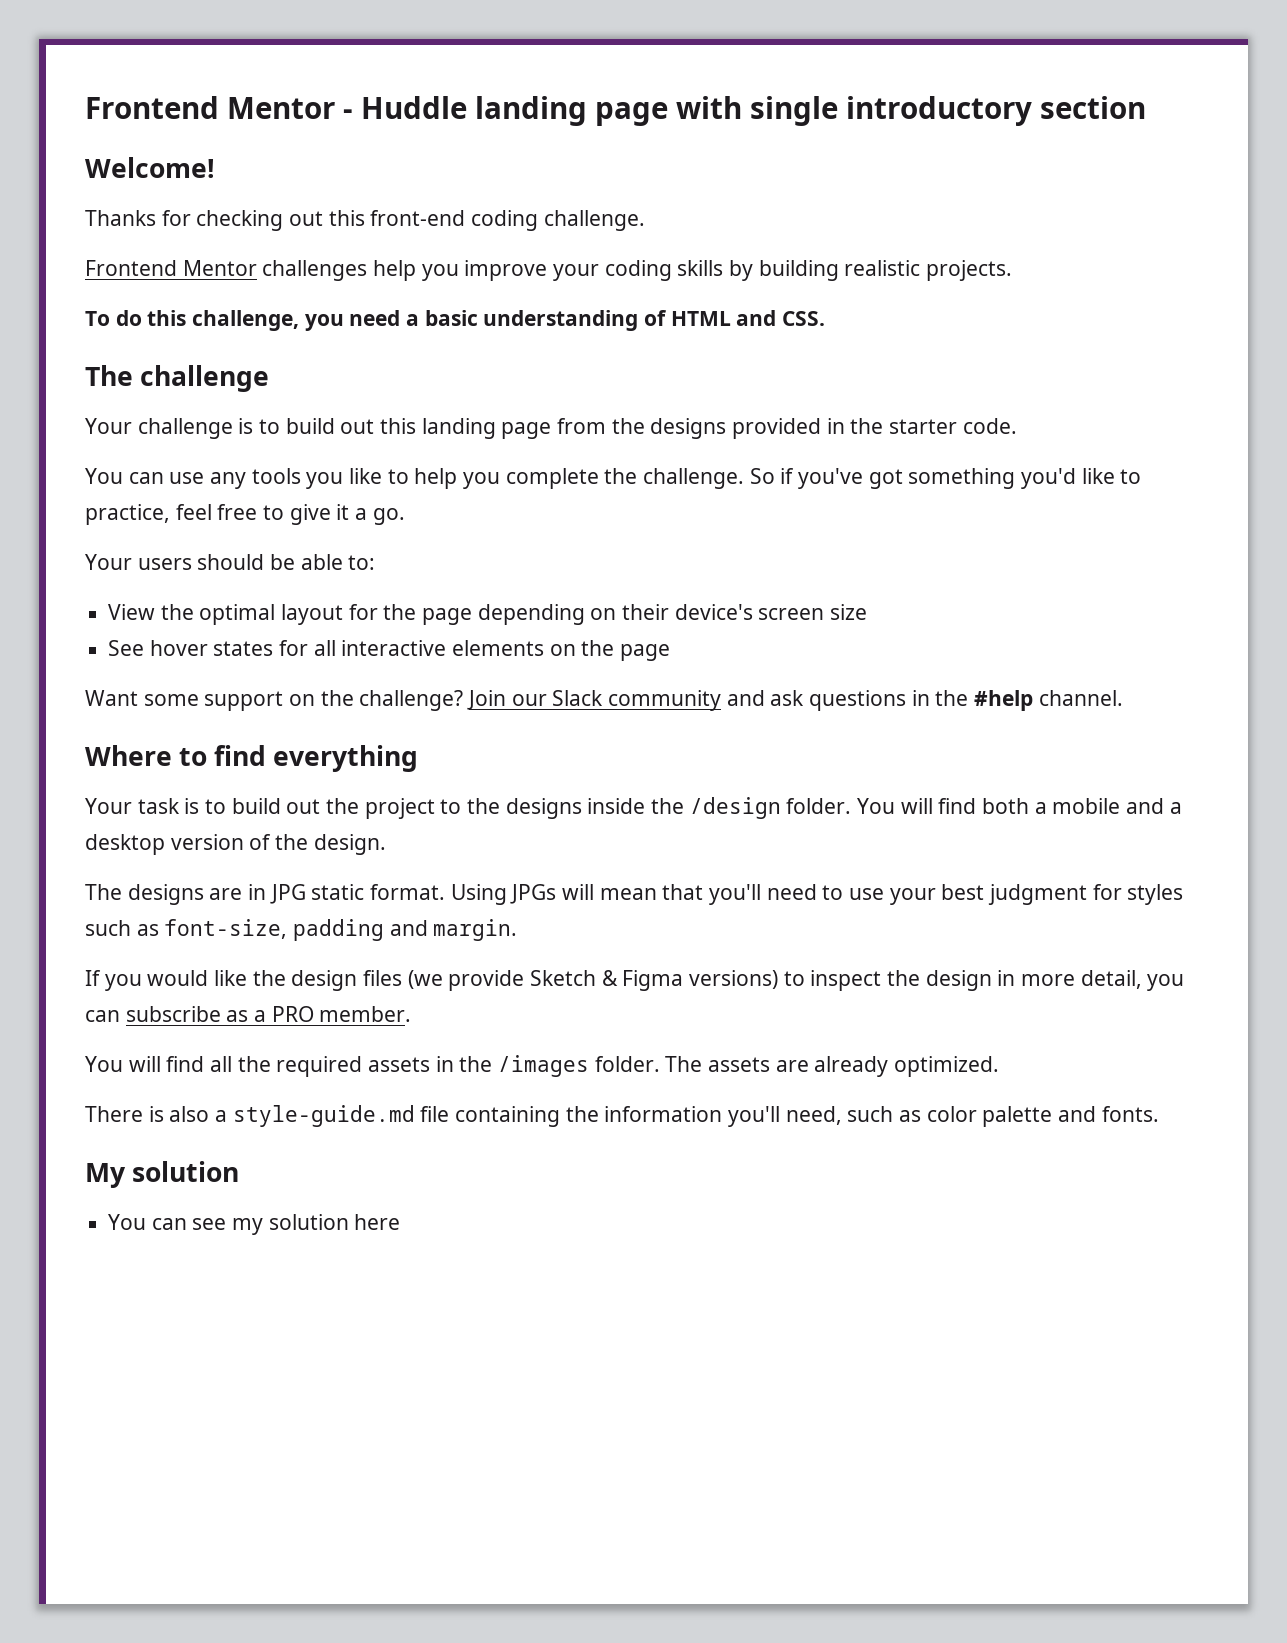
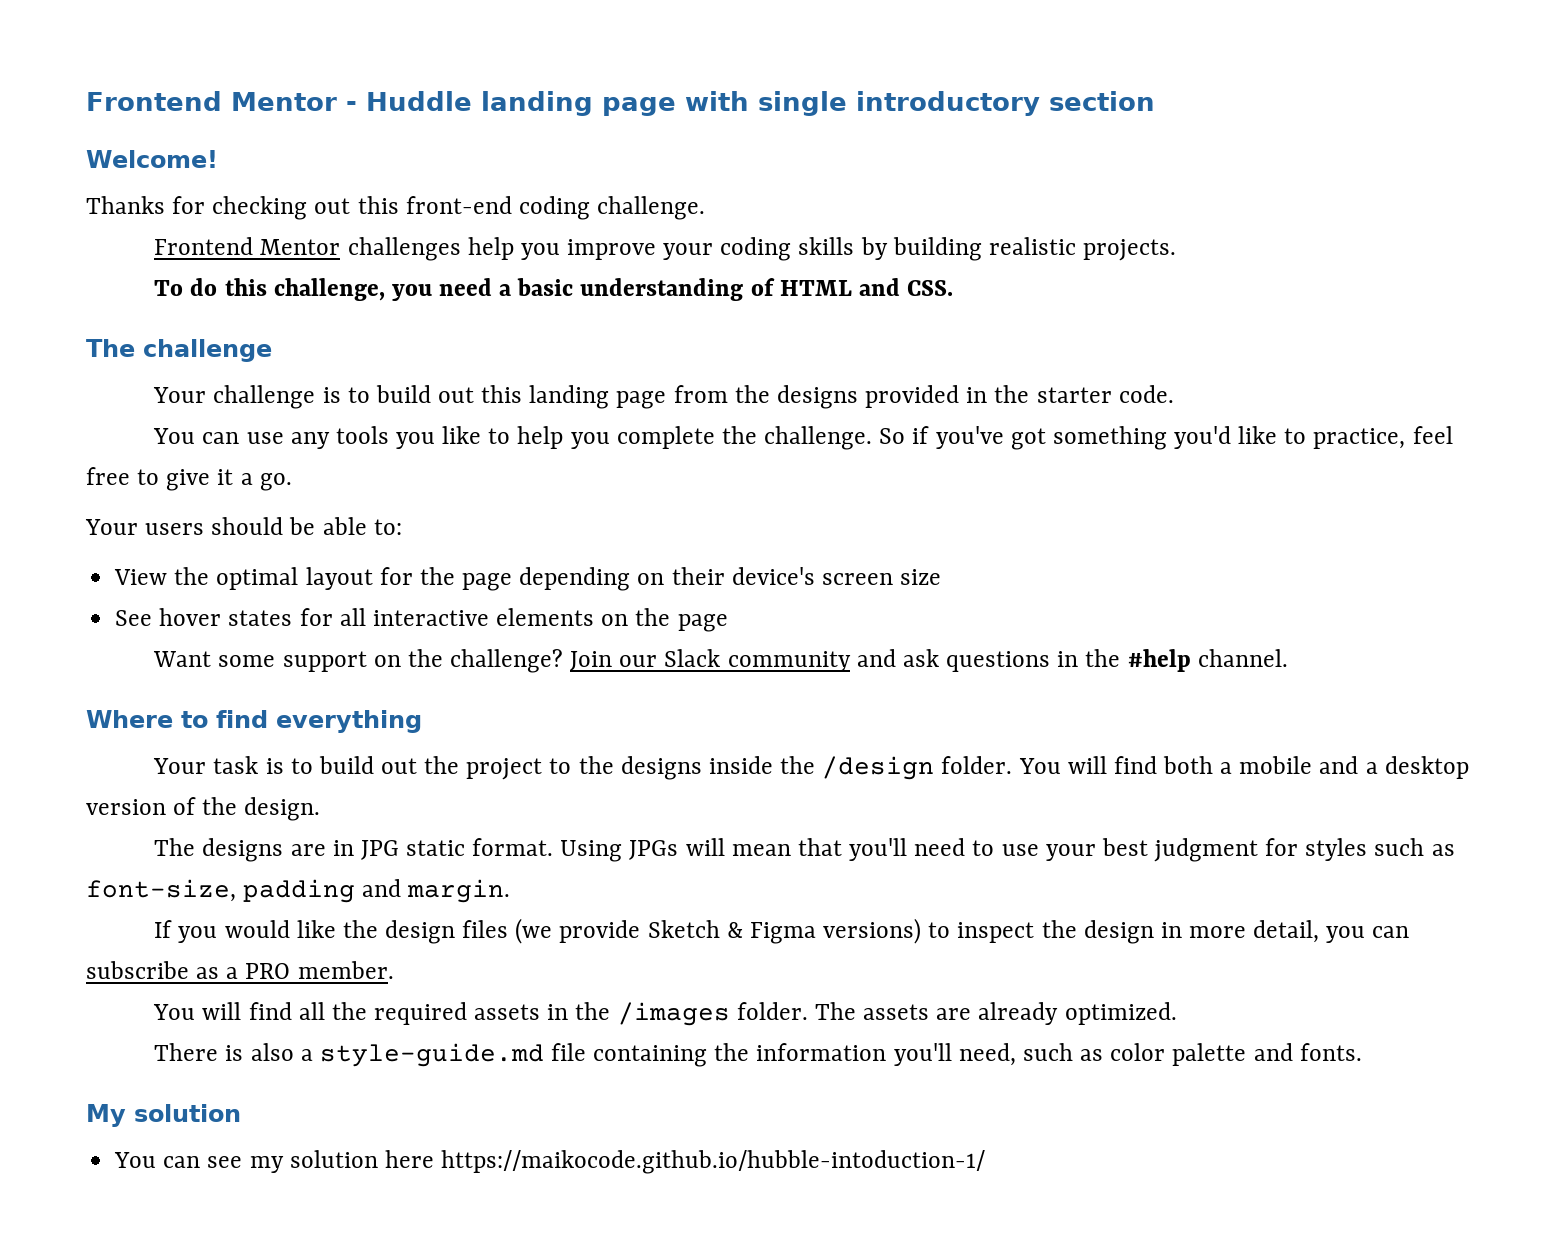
(401, 1222) none -> [441,1150,986,1174] https://maikocode.github.io/hubble-intoduction-1/

